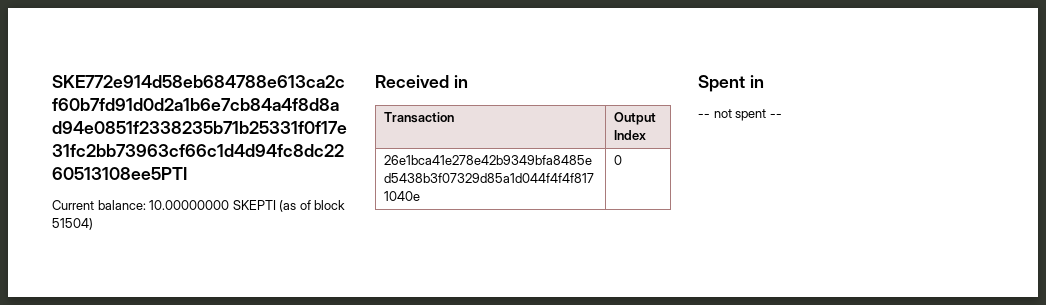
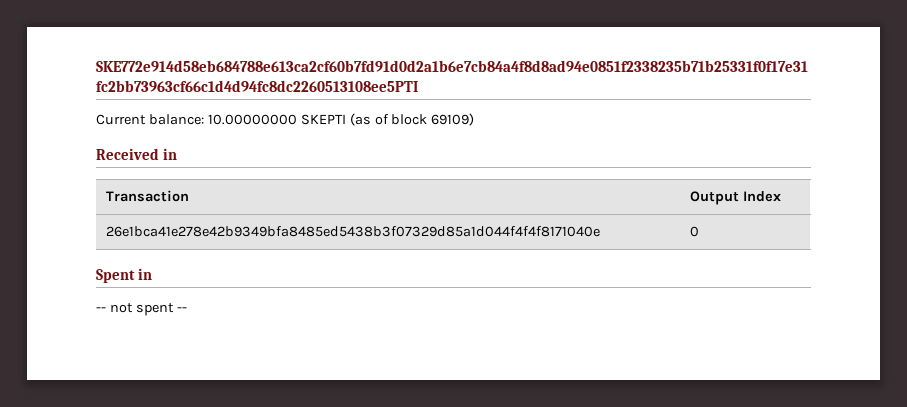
[52,218,93,230] 51504) -> [431,113,475,126] 69109)

